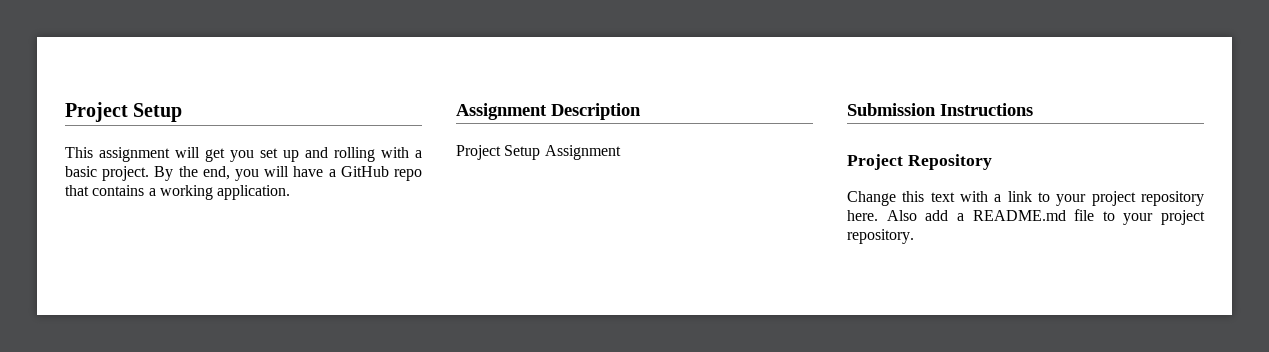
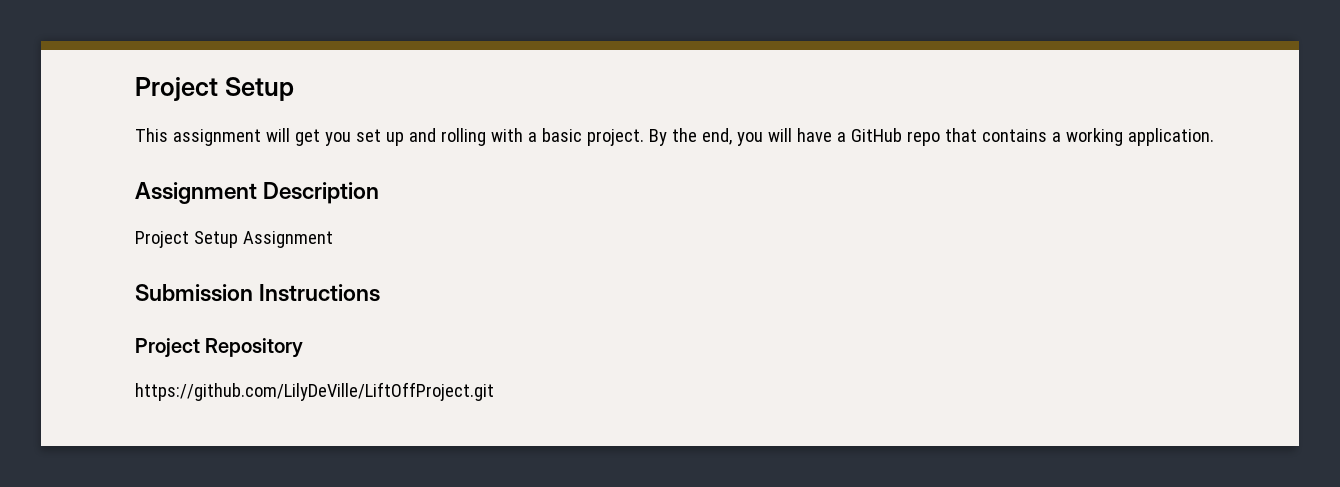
[847,191,1204,206] [847,209,1205,225] [847,229,914,244] Change this text with a link to your project repository here. Also add a README.md file to your project repository. -> [135,382,494,401] https://github.com/LilyDeVille/LiftOffProject.git

